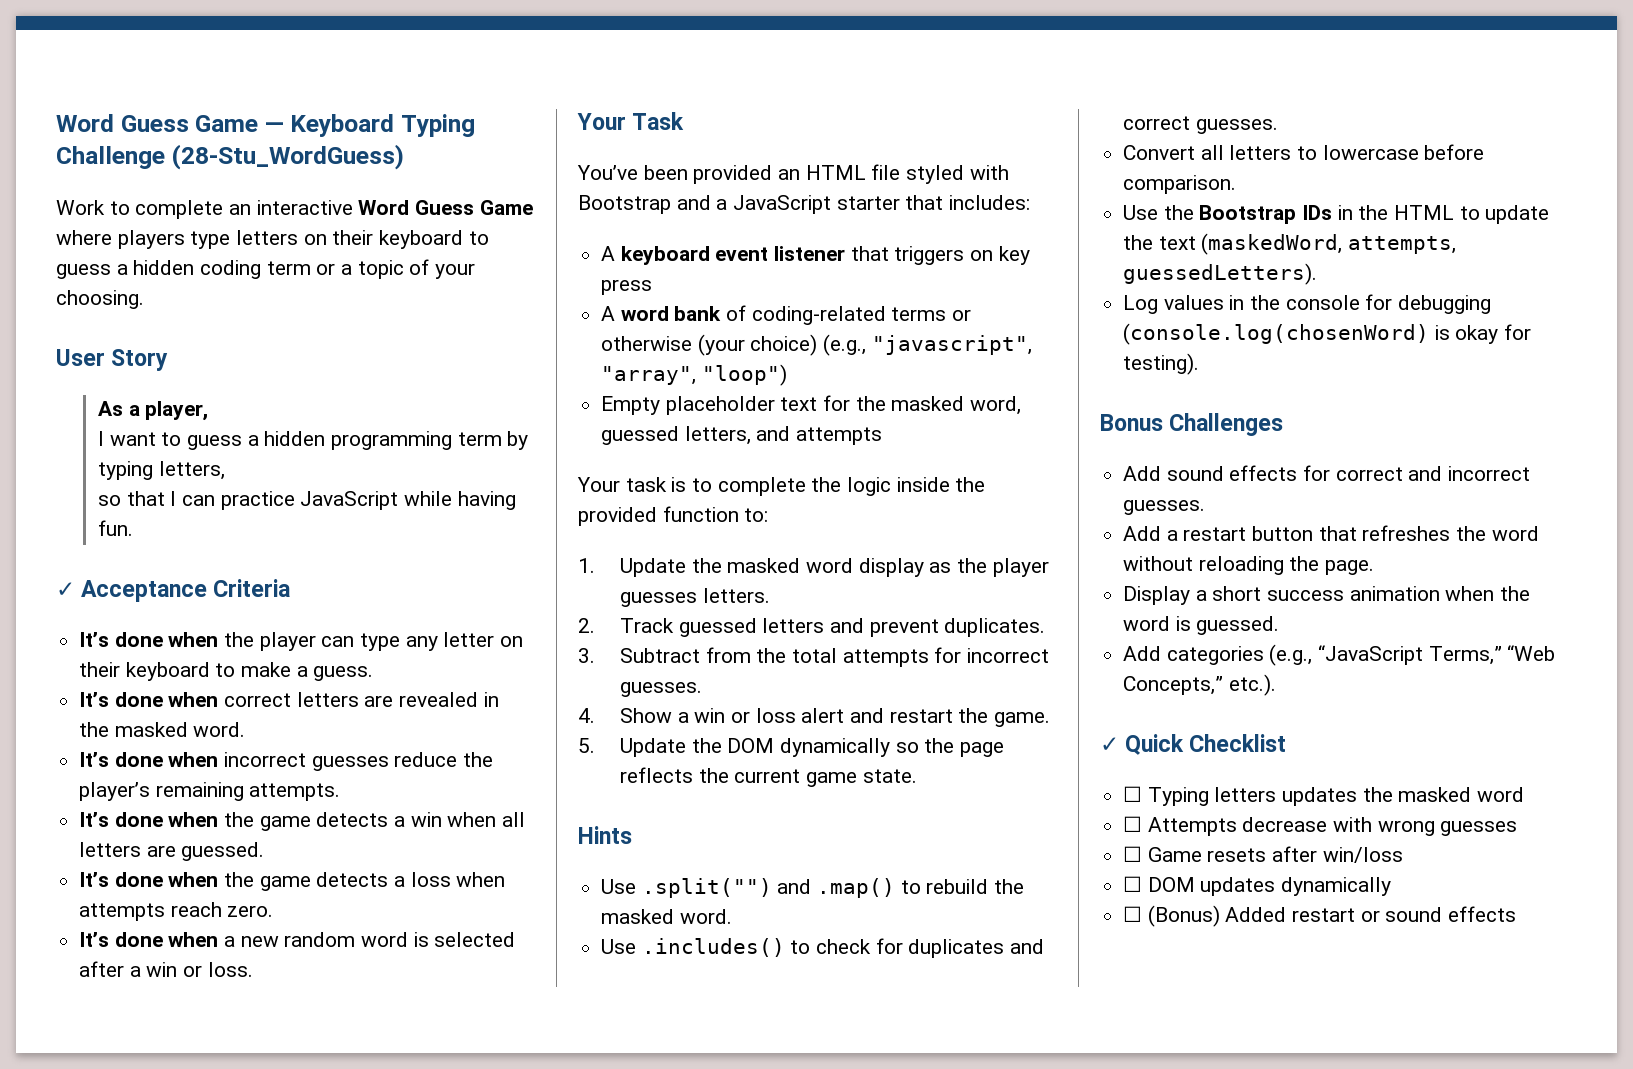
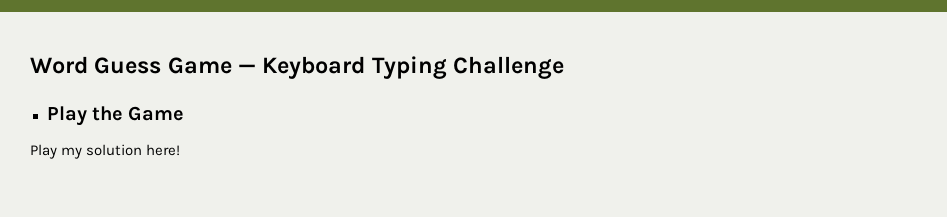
[171,144,404,170] [56,200,533,219] [56,230,489,249] [56,259,476,279] [56,290,144,309] [56,349,169,371] [97,401,209,421] [97,431,529,450] [97,461,225,480] [97,491,516,510] [97,520,133,536] [56,579,291,602] [79,632,524,651] [79,662,374,681] [79,692,499,707] [79,722,246,737] [79,752,494,771] [79,782,341,801] [79,812,526,831] [79,842,265,861] [79,872,506,891] [79,902,274,921] [79,932,516,947] [79,961,253,977] [577,112,685,130] [577,164,1009,184] [578,195,1031,214] [601,246,1030,265] [601,279,653,295] [601,305,972,325] [601,334,1032,356] [601,364,787,386] [601,395,1022,415] [601,426,883,445] [577,477,986,496] [578,506,769,526] [578,558,1049,577] [619,588,770,607] [578,618,1046,637] [578,647,1049,667] [619,682,702,697] [578,708,1050,727] [578,738,1004,757] [619,767,917,787] [578,826,632,844] [601,878,1025,898] [601,909,732,924] [601,938,1045,958] [1123,116,1278,134] [1123,144,1485,160] [1123,175,1237,194] [1123,205,1550,224] [1123,233,1457,255] [1123,263,1318,285] [1123,294,1492,314] [1123,323,1532,345] [1123,353,1200,375] [1100,413,1284,436] [1123,465,1531,481] [1123,500,1206,515] [1123,525,1539,541] [1123,556,1375,575] [1123,586,1531,605] [1123,616,1280,635] [1123,644,1556,666] [1123,674,1276,696] [1100,734,1287,755] [1123,786,1525,806] [1123,816,1518,836] [1123,846,1403,863] [1123,876,1392,896] [1123,905,1517,927] (28-Stu_WordGuess) // Work to complete an interactive Word Guess Game where players type letters on their keyboard to guess a hidden coding term or a topic of your choosing. // User Story // As a player, // I want to guess a hidden programming term by typing letters, // so that I can practice JavaScript while having fun. // ✓ Acceptance Criteria // It’s done when the player can type any letter on their keyboard to make a guess. // It’s done when correct letters are revealed in the masked word. // It’s done when incorrect guesses reduce the player’s remaining attempts. // It’s done when the game detects a win when all letters are guessed. // It’s done when the game detects a loss when attempts reach zero. // It’s done when a new random word is selected after a win or loss. // Your Task // You’ve been provided an HTML file styled with Bootstrap and a JavaScript starter that includes: // A keyboard event listener that triggers on key press // A word bank of coding-related terms or otherwise (your choice) (e.g., "javascript", "array", "loop") // Empty placeholder text for the masked word, guessed letters, and attempts // Your task is to complete the logic inside the provided function to: // 1. Update the masked word display as the player guesses letters. // 2. Track guessed letters and prevent duplicates. // 3. Subtract from the total attempts for incorrect guesses. // 4. Show a win or loss alert and restart the game. // 5. Update the DOM dynamically so the page reflects the current game state. // Hints // Use .split("") and .map() to rebuild the masked word. // Use .includes() to check for duplicates and correct guesses. // Convert all letters to lowercase before comparison. // Use the Bootstrap IDs in the HTML to update the text (maskedWord, attempts, guessedLetters). // Log values in the console for debugging (console.log(chosenWord) is okay for testing). // Bonus Challenges // Add sound effects for correct and incorrect guesses. // Add a restart button that refreshes the word without reloading the page. // Display a short success animation when the word is guessed. // Add categories (e.g., “JavaScript Terms,” “Web Concepts,” etc.). // ✓ Quick Checklist // ☐ Typing letters updates the masked word // ☐ Attempts decrease with wrong guesses // ☐ Game resets after win/loss // ☐ DOM updates dynamically // ☐ (Bonus) Added restart or sound effects -> [46,106,185,126] [30,144,181,159] // Play the Game // Play my solution here!

